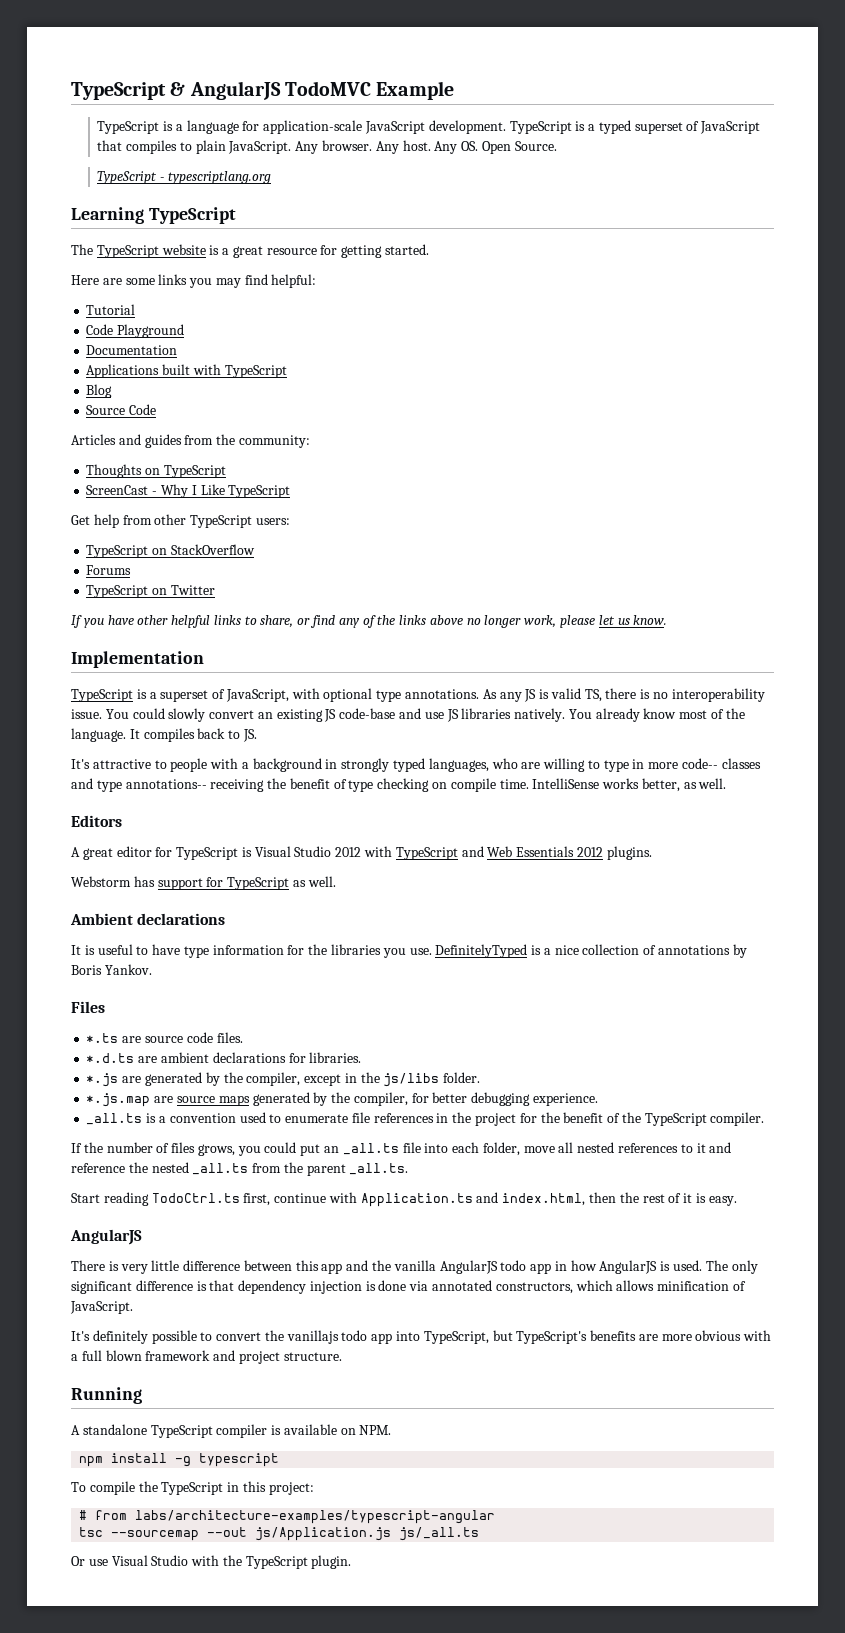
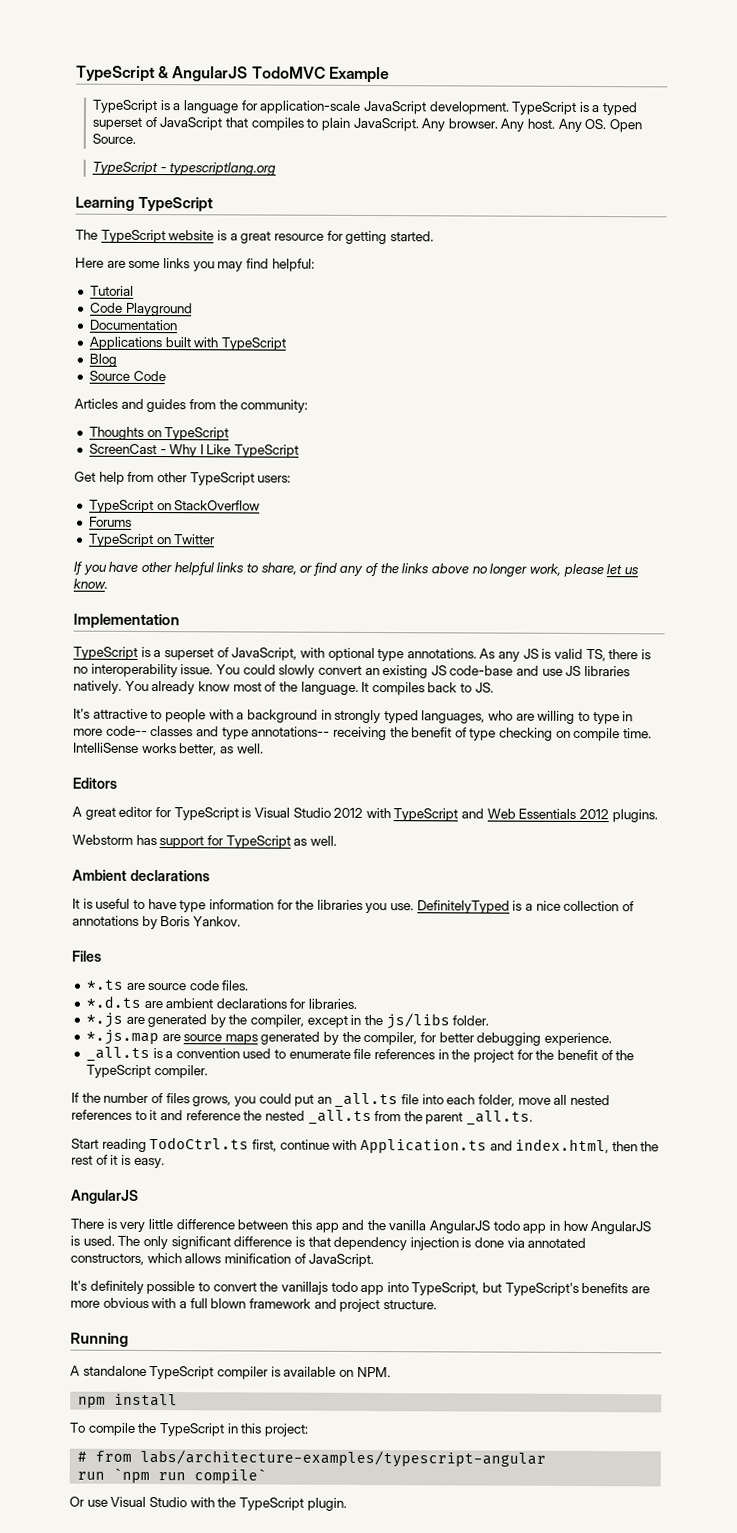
[175,1453,280,1467] -g typescript -> (179, 1400) none
[79,1527,480,1541] tsc --sourcemap --out js/Application.js js/_all.ts -> [77,1467,268,1484] run `npm run compile`

